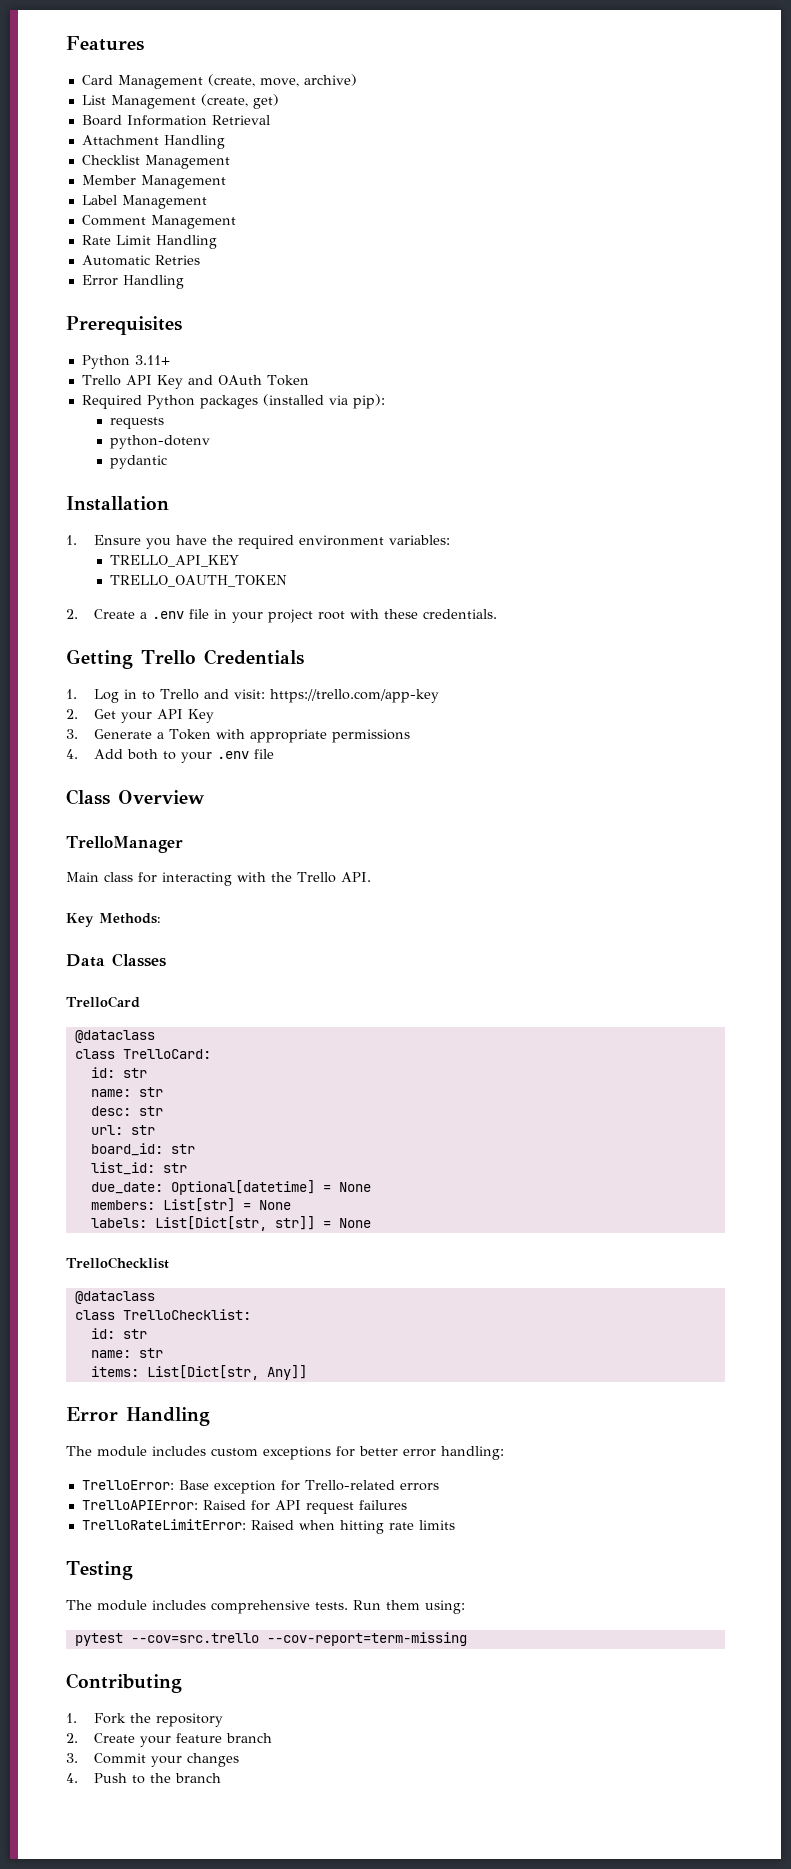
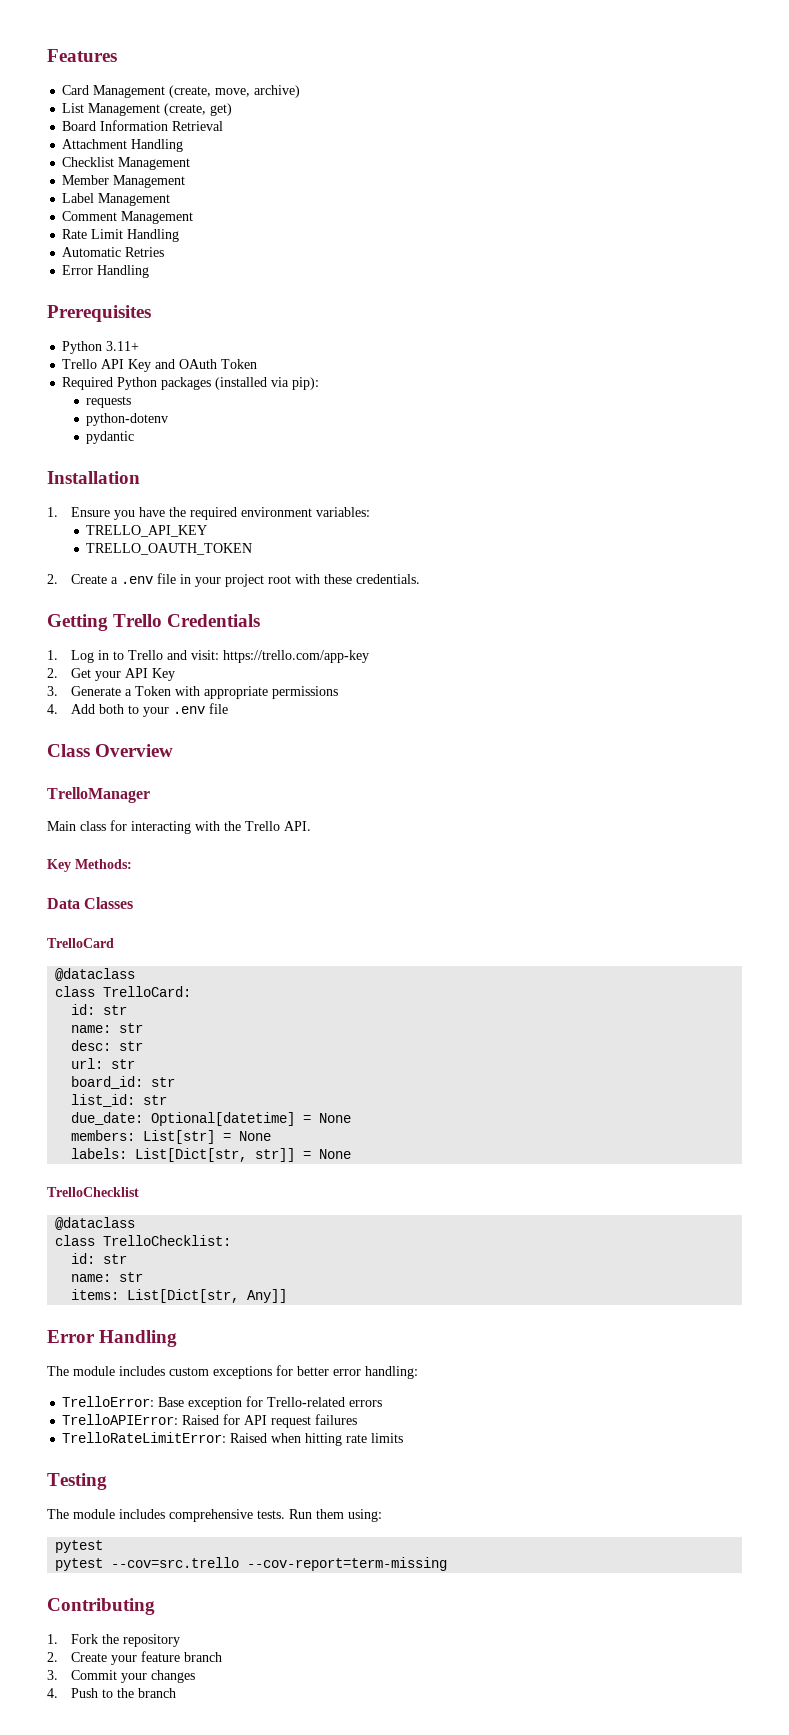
(123, 1639) none -> [55,1558,104,1571] // pytest

